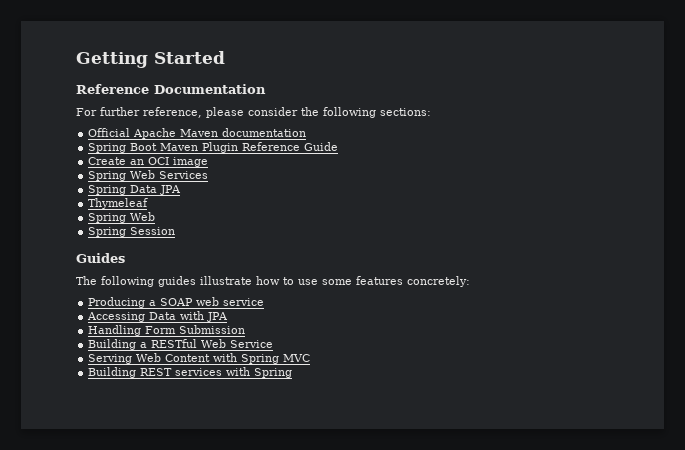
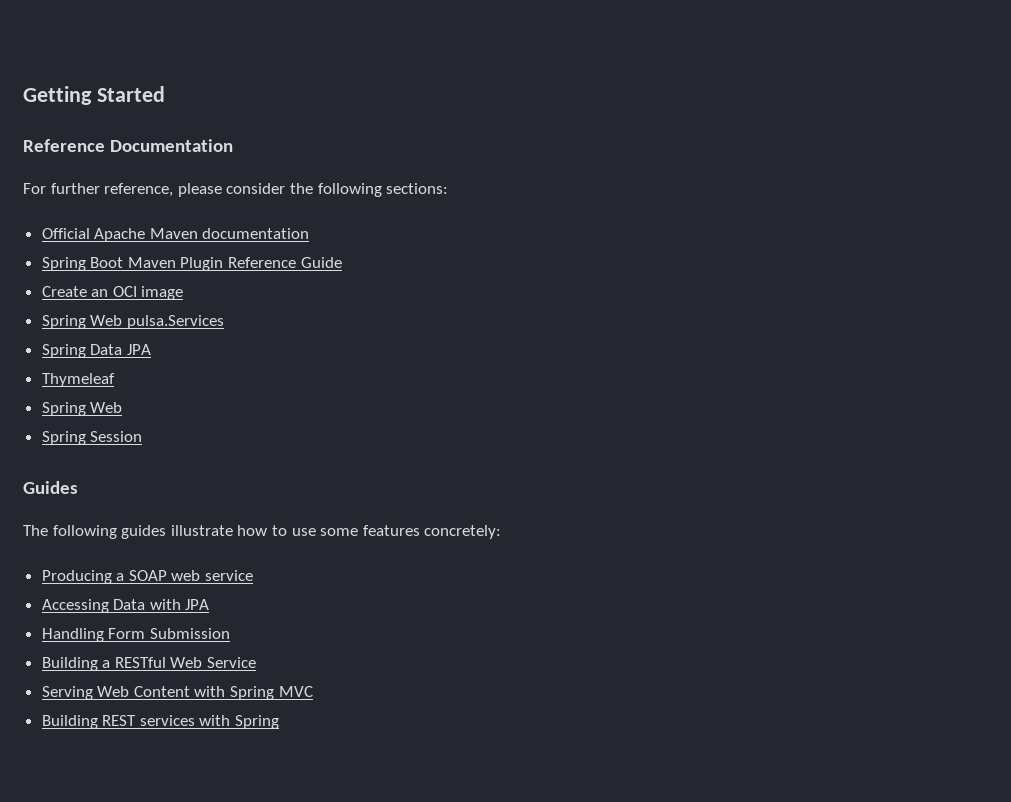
[159,171,209,179] Services -> [126,315,224,329] pulsa.Services

